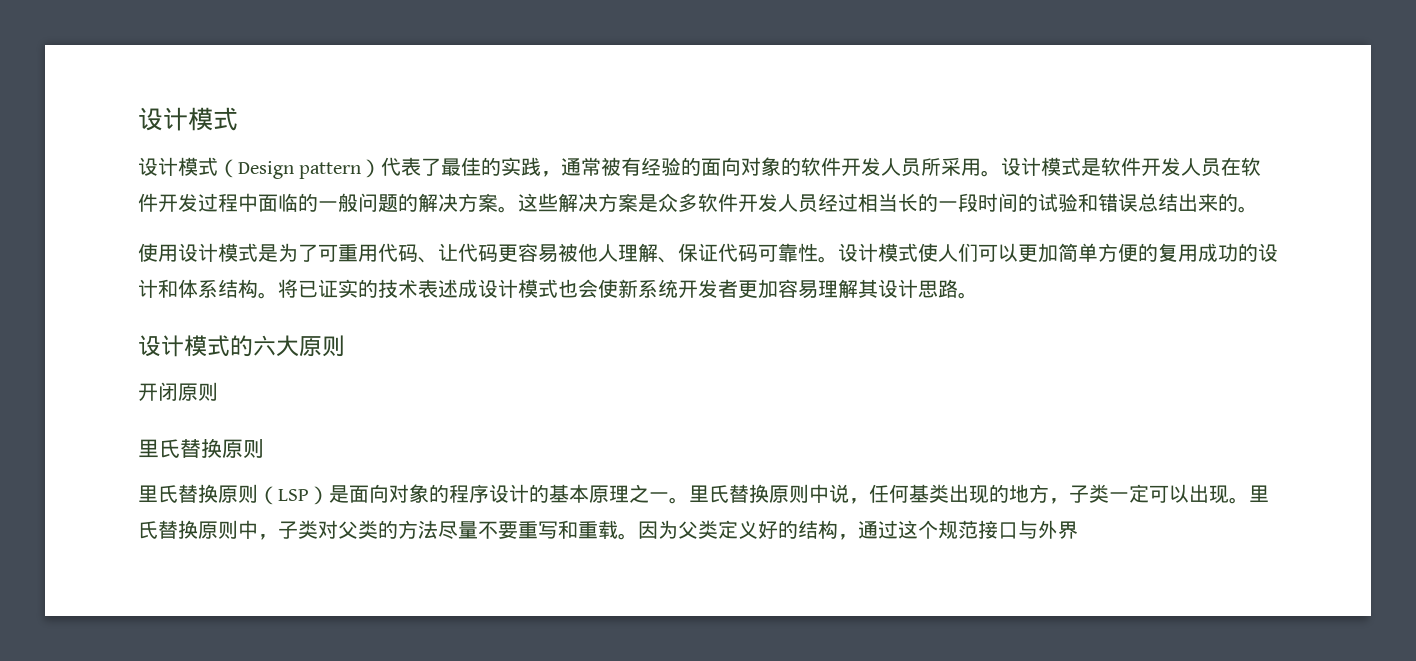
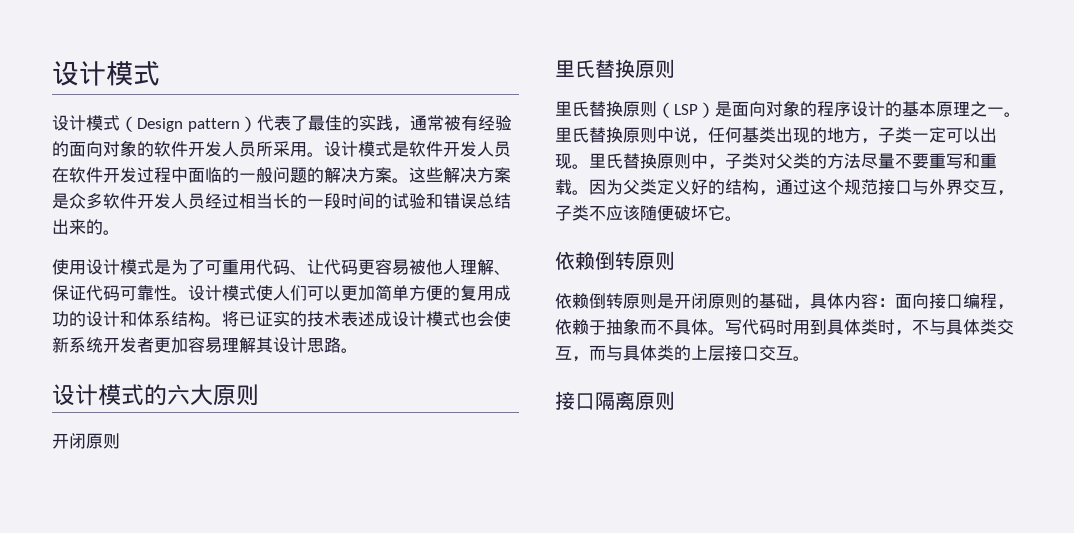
(1078, 530) none -> [963,179,1014,196] [555,205,742,221] [555,251,675,270] [555,293,1014,310] [555,318,1014,336] [555,345,810,362] [555,391,675,410] 交互，子类不应该随便破坏它。 // 依赖倒转原则 // 依赖倒转原则是开闭原则的基础，具体内容：面向接口编程，依赖于抽象而不具体。写代码时用到具体类时，不与具体类交互，而与具体类的上层接口交互。 // 接口隔离原则

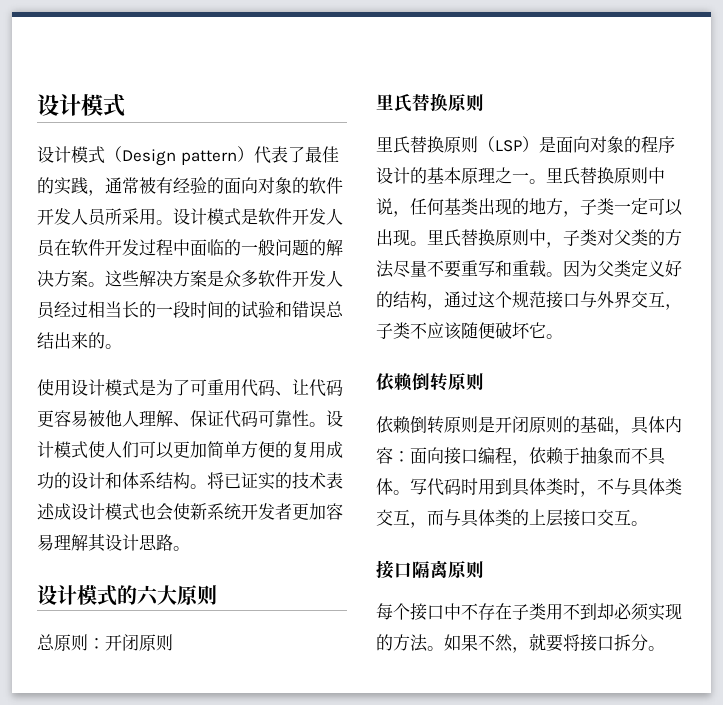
(259, 395) none -> [37,634,105,651] 总原则：
(675, 400) none -> [376,603,682,621] [376,633,665,653] // 每个接口中不存在子类用不到却必须实现的方法。如果不然，就要将接口拆分。

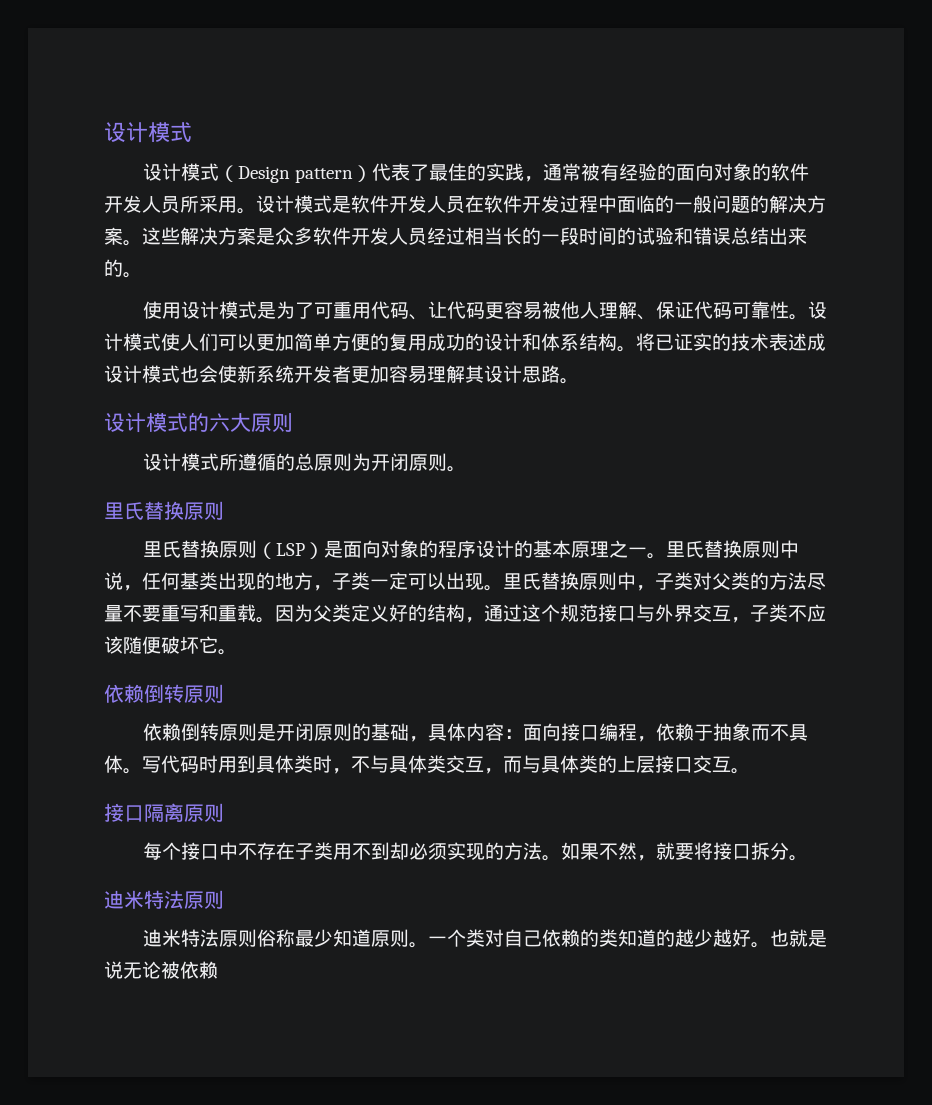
[37,634,173,651] 总原则：开闭原则 -> [143,453,467,472] 设计模式所遵循的总原则为开闭原则。
(665, 648) none -> [104,890,224,909] [143,929,828,948] [104,961,218,979] // 迪米特法原则 // 迪米特法原则俗称最少知道原则。一个类对自己依赖的类知道的越少越好。也就是说无论被依赖

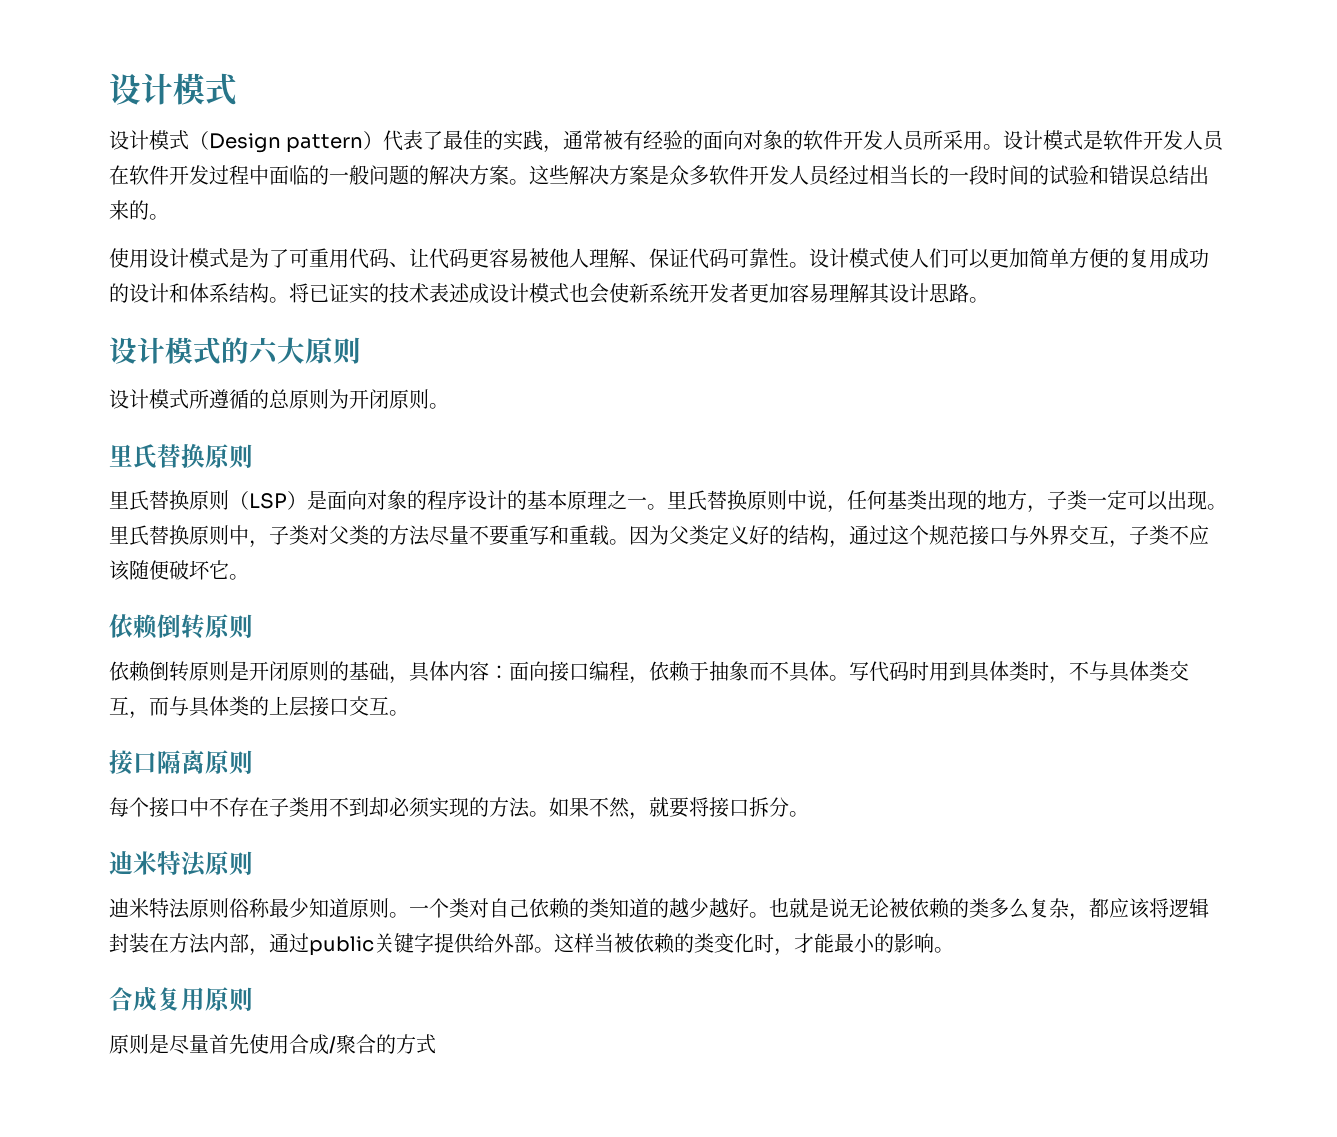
(218, 970) none -> [949,898,1209,921] [109,933,954,956] [109,987,253,1012] [109,1034,436,1055] 的类多么复杂，都应该将逻辑封装在方法内部，通过public关键字提供给外部。这样当被依赖的类变化时，才能最小的影响。 // 合成复用原则 // 原则是尽量首先使用合成/聚合的方式

